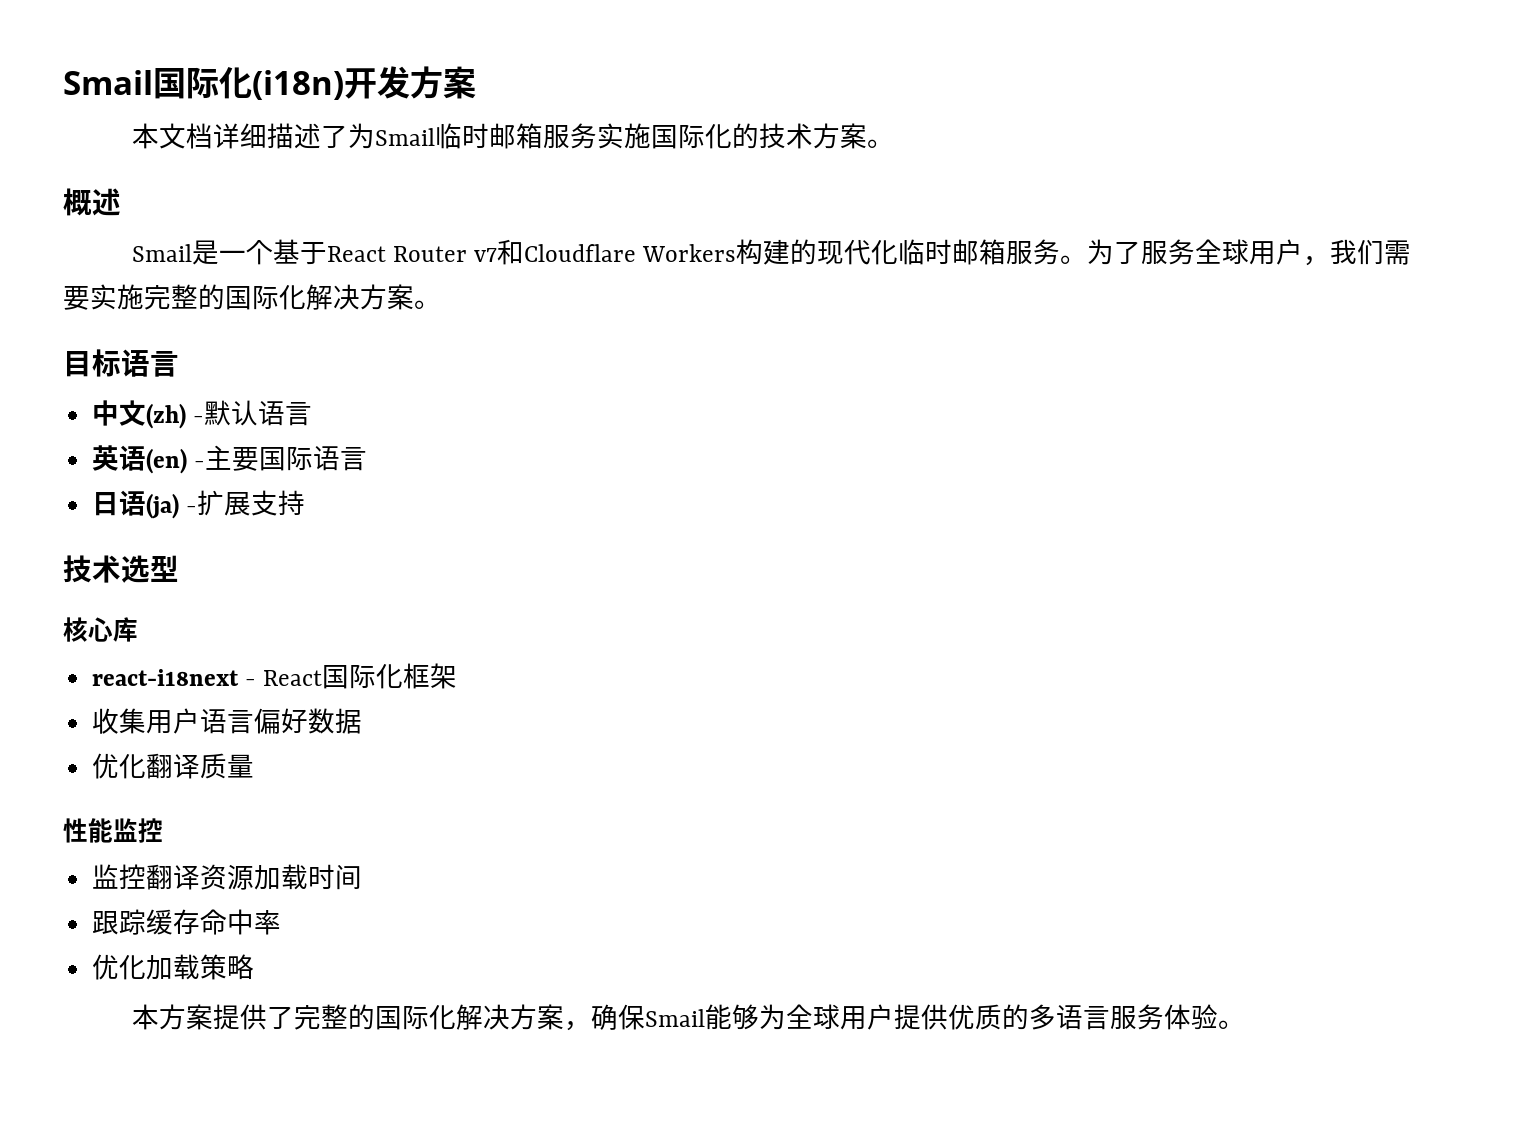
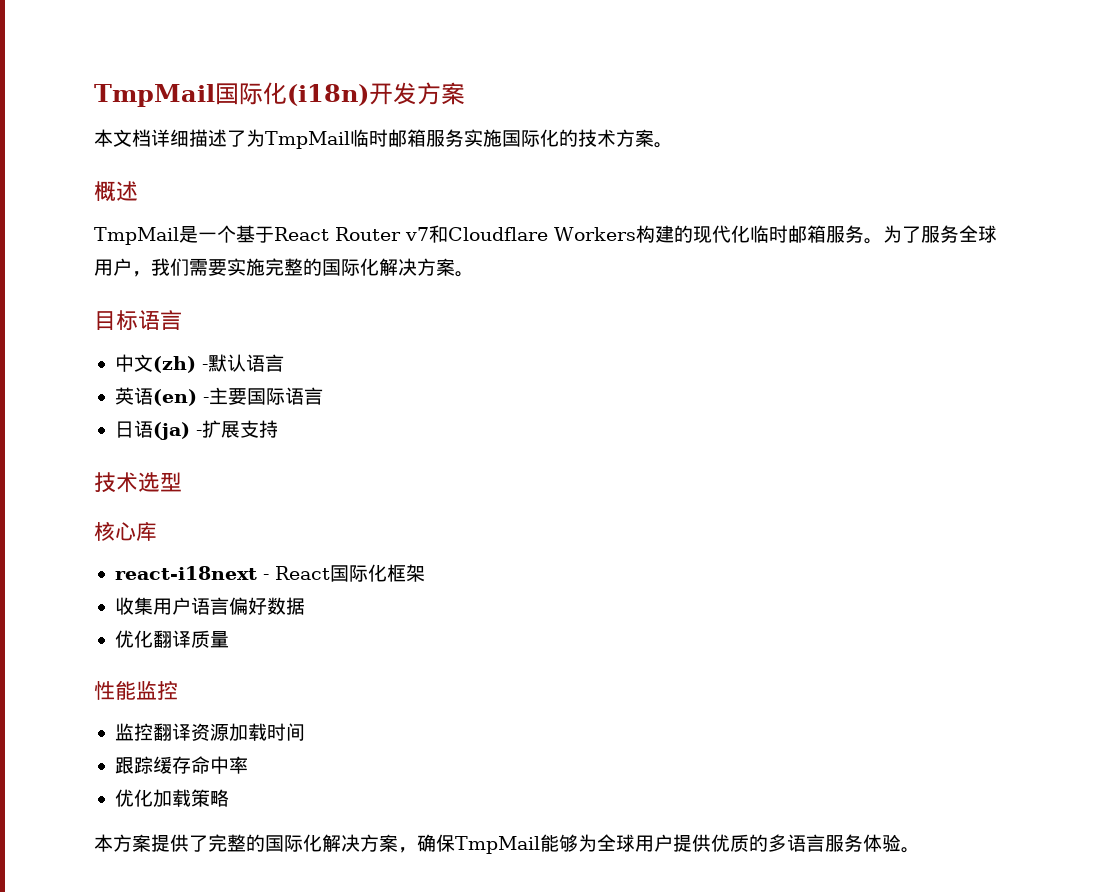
[63,70,153,95] Smail -> [94,84,215,107] TmpMail
[374,128,435,146] Smail -> [265,131,350,149] TmpMail
[131,244,192,262] Smail -> [94,227,179,245] TmpMail
[644,1009,705,1027] Smail -> [455,836,540,854] TmpMail

